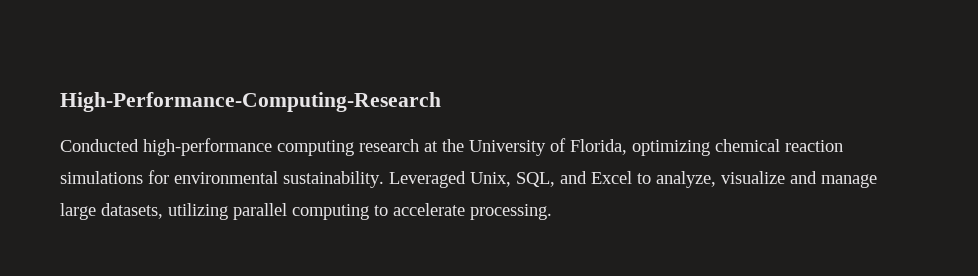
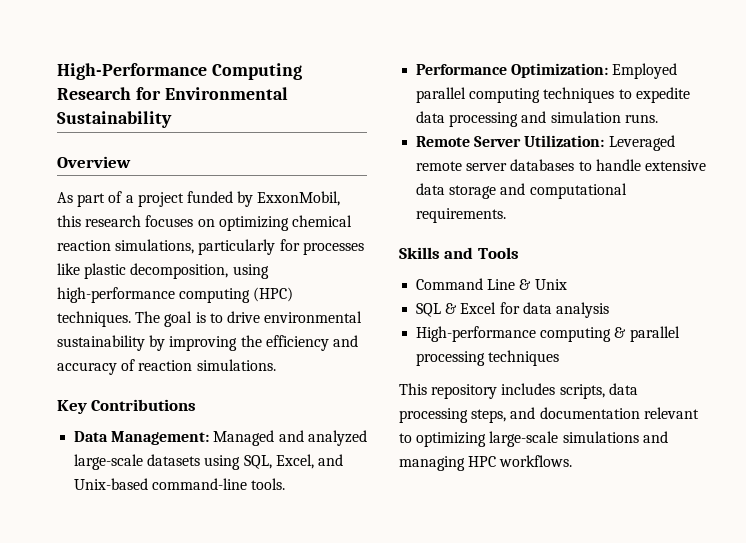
[60,92,441,112] [60,138,843,156] [60,170,877,188] [60,203,552,220] High-Performance-Computing-Research // Conducted high-performance computing research at the University of Florida, optimizing chemical reaction simulations for environmental sustainability. Leveraged Unix, SQL, and Excel to analyze, visualize and manage large datasets, utilizing parallel computing to accelerate processing. -> [57,63,302,80] [57,87,288,100] [57,111,172,128] [57,156,131,168] [57,191,341,207] [57,215,352,231] [57,239,364,255] [57,263,269,279] [57,287,294,303] [57,311,363,327] [57,335,358,351] [57,359,276,375] [57,399,197,414] [74,430,367,446] [74,454,343,470] [74,478,286,490] [416,63,678,79] [416,87,690,103] [416,111,658,127] [416,135,675,151] [416,159,706,171] [416,183,627,199] [416,208,507,223] [399,247,519,259] [416,278,567,290] [416,302,609,318] [416,326,680,342] [416,350,560,366] [399,383,638,399] [399,407,699,423] [399,431,668,447] [399,455,573,471] High-Performance Computing Research for Environmental Sustainability // Overview // As part of a project funded by ExxonMobil, this research focuses on optimizing chemical reaction simulations, particularly for processes like plastic decomposition, using high-performance computing (HPC) techniques. The goal is to drive environmental sustainability by improving the efficiency and accuracy of reaction simulations. // Key Contributions // Data Management: Managed and analyzed large-scale datasets using SQL, Excel, and Unix-based command-line tools. // Performance Optimization: Employed parallel computing techniques to expedite data processing and simulation runs. // Remote Server Utilization: Leveraged remote server databases to handle extensive data storage and computational requirements. // Skills and Tools // Command Line & Unix // SQL & Excel for data analysis // High-performance computing & parallel processing techniques // This repository includes scripts, data processing steps, and documentation relevant to optimizing large-scale simulations and managing HPC workflows.

